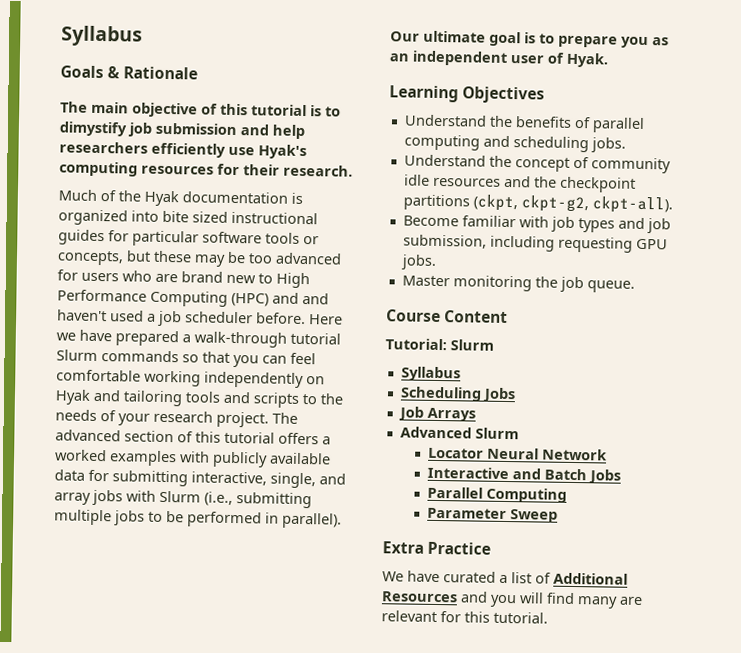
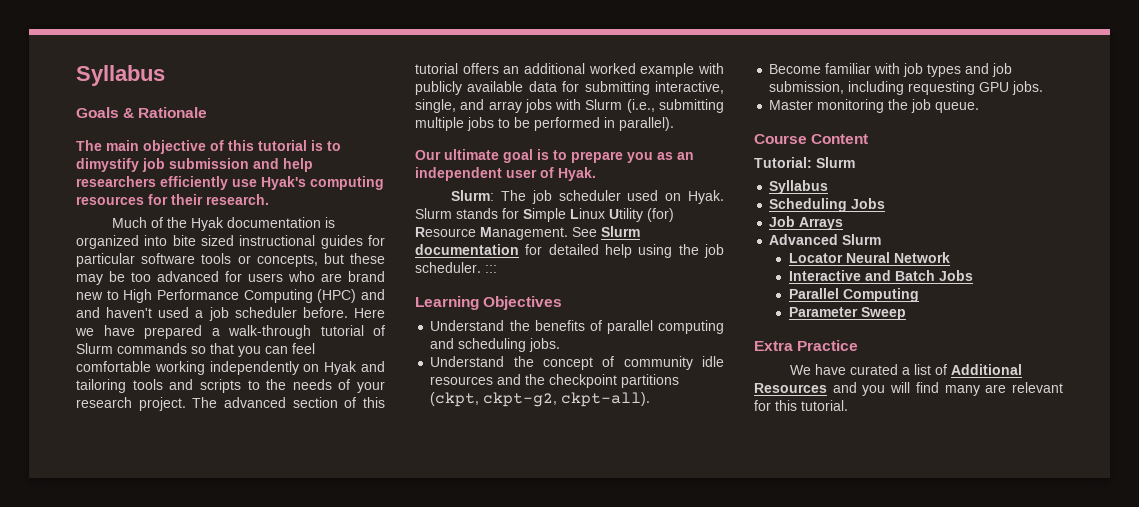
(341, 338) none -> [373,325,385,336] of
[322,436,331,445] [55,449,177,467] a worked examples -> [503,63,695,77] an additional worked example
(609, 60) none -> [451,190,724,204] [415,208,674,222] [415,226,640,240] [415,244,724,258] [415,262,497,273] // Slurm: The job scheduler used on Hyak. Slurm stands for Simple Linux Utility (for) Resource Management. See Slurm documentation for detailed help using the job scheduler. :::

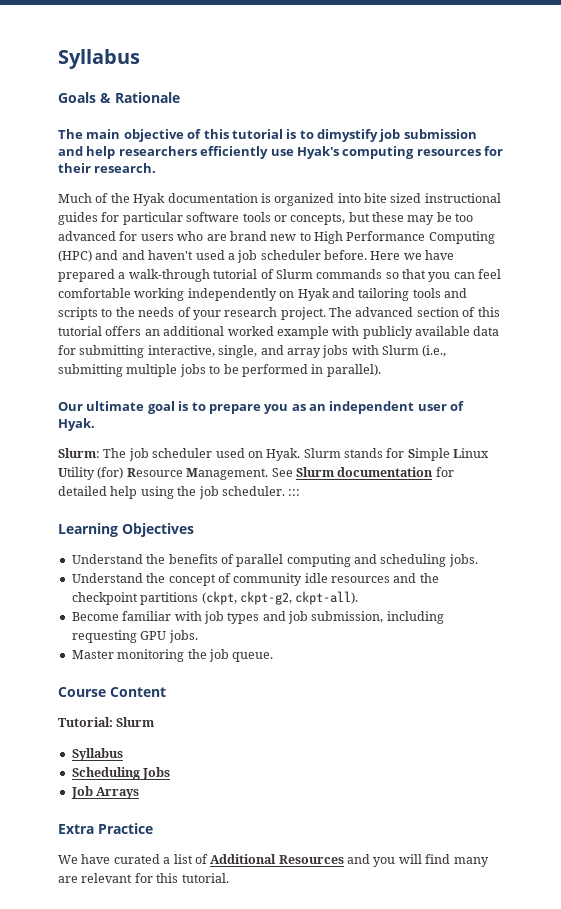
[769,234,882,245] [788,252,950,263] [788,270,973,281] [788,288,919,302] [788,307,906,320] // Advanced Slurm // Locator Neural Network // Interactive and Batch Jobs // Parallel Computing // Parameter Sweep -> (140, 793) none

